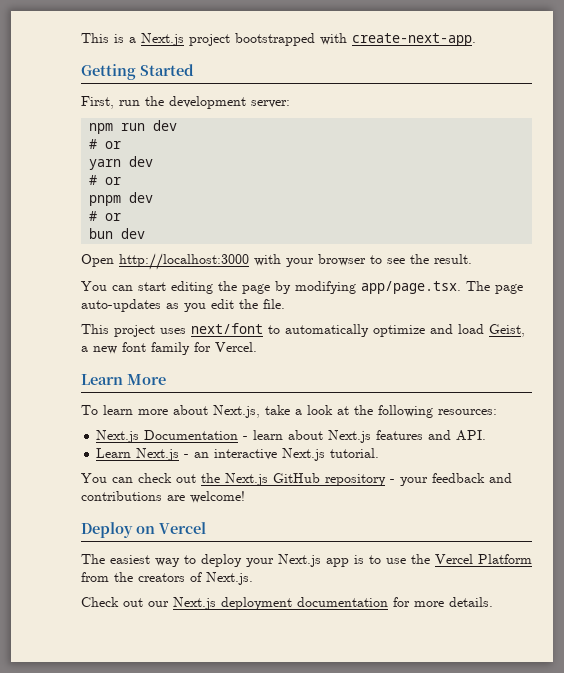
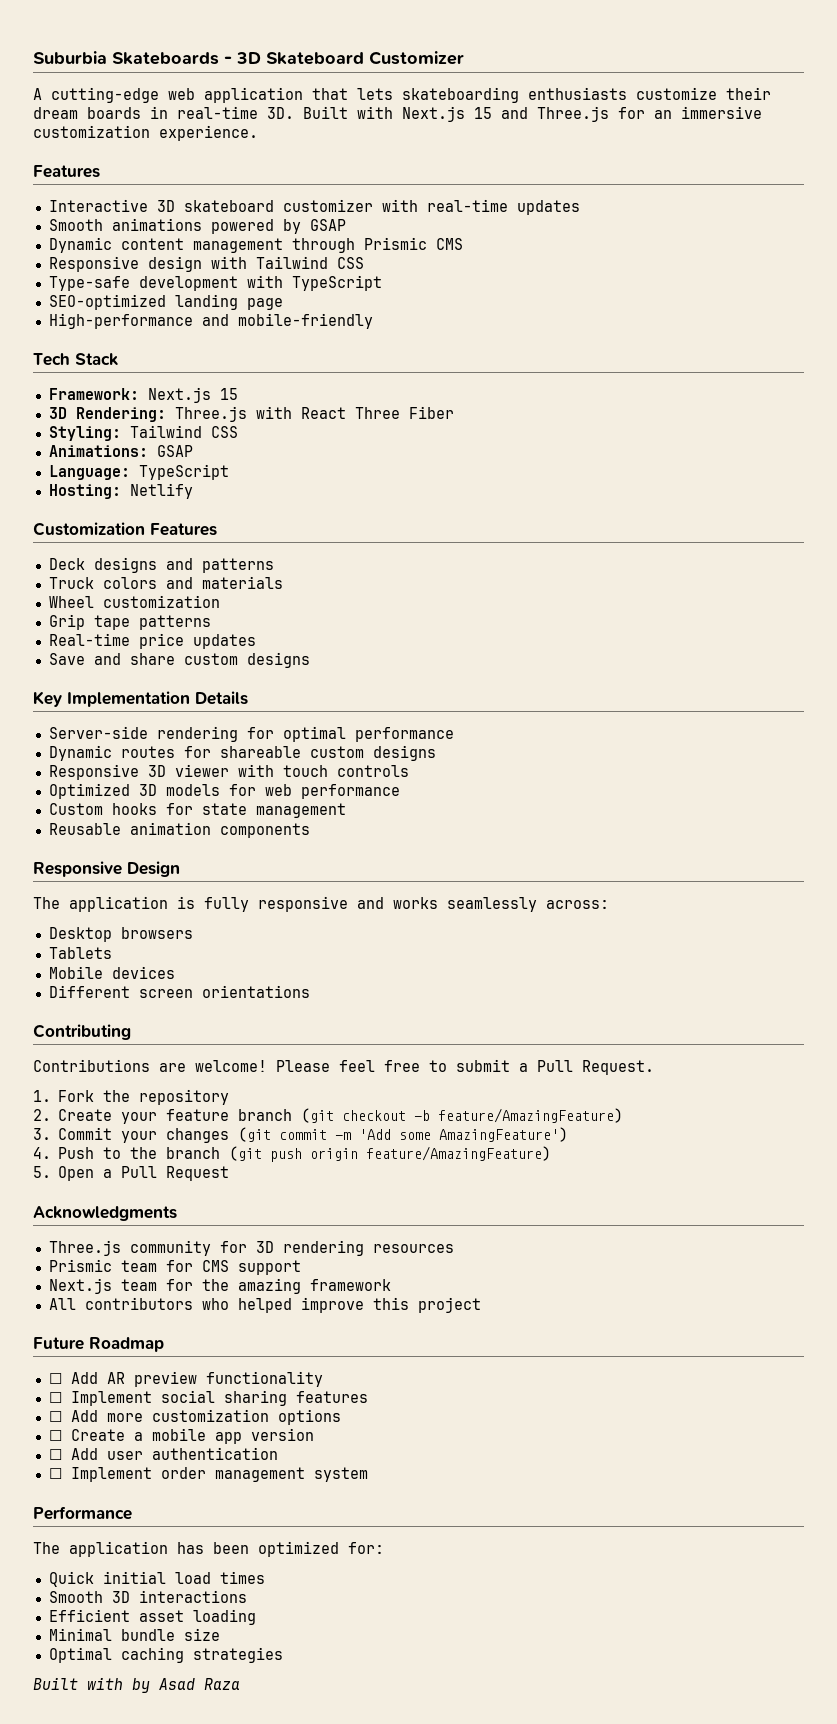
[81,33,476,46] [81,64,194,80] [81,96,290,109] [89,120,178,134] [89,139,122,149] [89,156,154,170] [89,175,122,185] [89,192,154,206] [89,211,122,221] [89,228,146,239] [81,253,472,270] [81,281,523,294] [81,299,285,312] [81,323,525,337] [81,342,257,355] [81,374,166,385] [81,405,497,418] [96,430,487,443] [96,448,380,461] [81,473,512,486] [81,491,245,503] [81,522,206,538] [81,554,532,567] [81,572,253,585] [81,597,493,610] This is a Next.js project bootstrapped with create-next-app. // Getting Started // First, run the development server: // npm run dev // # or // yarn dev // # or // pnpm dev // # or // bun dev // Open http://localhost:3000 with your browser to see the result. // You can start editing the page by modifying app/page.tsx. The page auto-updates as you edit the file. // This project uses next/font to automatically optimize and load Geist, a new font family for Vercel. // Learn More // To learn more about Next.js, take a look at the following resources: // Next.js Documentation - learn about Next.js features and API. // Learn Next.js - an interactive Next.js tutorial. // You can check out the Next.js GitHub repository - your feedback and contributions are welcome! // Deploy on Vercel // The easiest way to deploy your Next.js app is to use the Vercel Platform from the creators of Next.js. // Check out our Next.js deployment documentation for more details. -> [33,51,464,65] [33,87,771,103] [33,106,762,122] [33,125,258,141] [33,165,100,178] [48,199,580,215] [48,218,346,234] [48,237,463,253] [48,256,364,272] [48,275,382,291] [48,294,283,310] [48,313,373,329] [33,353,118,366] [48,387,238,403] [48,406,454,422] [48,425,238,441] [48,445,193,457] [48,464,229,480] [48,483,193,499] [33,522,217,536] [48,557,274,573] [48,576,283,589] [48,595,220,608] [48,614,211,630] [48,633,256,649] [48,652,310,668] [33,691,248,707] [48,726,454,742] [48,745,436,761] [48,764,409,780] [48,783,400,799] [48,803,346,818] [48,822,310,838] [33,861,180,877] [33,896,609,912] [48,927,193,942] [48,947,112,959] [48,966,175,979] [48,985,310,998] [33,1024,131,1040] [33,1059,654,1075] [33,1089,230,1105] [33,1108,624,1124] [33,1127,569,1143] [33,1146,552,1162] [33,1166,230,1181] [33,1206,177,1221] [48,1240,454,1256] [48,1259,301,1275] [48,1278,391,1294] [48,1297,481,1313] [33,1337,164,1352] [48,1371,323,1387] [48,1390,368,1406] [48,1409,341,1425] [48,1428,314,1444] [48,1447,278,1460] [48,1467,368,1482] [33,1506,132,1520] [33,1541,384,1557] [48,1571,265,1587] [48,1590,247,1603] [48,1609,256,1625] [48,1628,220,1641] [48,1647,283,1663] [33,1677,240,1693] Suburbia Skateboards - 3D Skateboard Customizer // A cutting-edge web application that lets skateboarding enthusiasts customize their dream boards in real-time 3D. Built with Next.js 15 and Three.js for an immersive customization experience. // Features // Interactive 3D skateboard customizer with real-time updates // Smooth animations powered by GSAP // Dynamic content management through Prismic CMS // Responsive design with Tailwind CSS // Type-safe development with TypeScript // SEO-optimized landing page // High-performance and mobile-friendly // Tech Stack // Framework: Next.js 15 // 3D Rendering: Three.js with React Three Fiber // Styling: Tailwind CSS // Animations: GSAP // Language: TypeScript // Hosting: Netlify // Customization Features // Deck designs and patterns // Truck colors and materials // Wheel customization // Grip tape patterns // Real-time price updates // Save and share custom designs // Key Implementation Details // Server-side rendering for optimal performance // Dynamic routes for shareable custom designs // Responsive 3D viewer with touch controls // Optimized 3D models for web performance // Custom hooks for state management // Reusable animation components // Responsive Design // The application is fully responsive and works seamlessly across: // Desktop browsers // Tablets // Mobile devices // Different screen orientations // Contributing // Contributions are welcome! Please feel free to submit a Pull Request. // 1. Fork the repository // 2. Create your feature branch (git checkout -b feature/AmazingFeature) // 3. Commit your changes (git commit -m 'Add some AmazingFeature') // 4. Push to the branch (git push origin feature/AmazingFeature) // 5. Open a Pull Request // Acknowledgments // Three.js community for 3D rendering resources // Prismic team for CMS support // Next.js team for the amazing framework // All contributors who helped improve this project // Future Roadmap // ☐ Add AR preview functionality // ☐ Implement social sharing features // ☐ Add more customization options // ☐ Create a mobile app version // ☐ Add user authentication // ☐ Implement order management system // Performance // The application has been optimized for: // Quick initial load times // Smooth 3D interactions // Efficient asset loading // Minimal bundle size // Optimal caching strategies // Built with by Asad Raza

